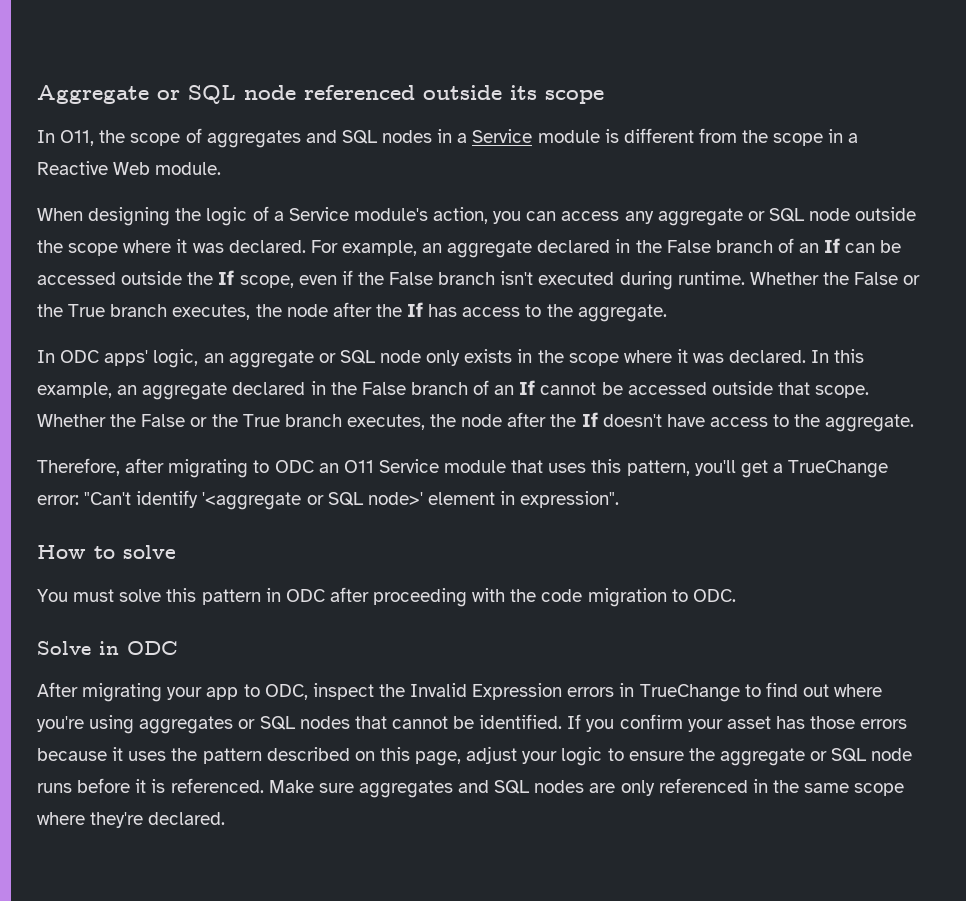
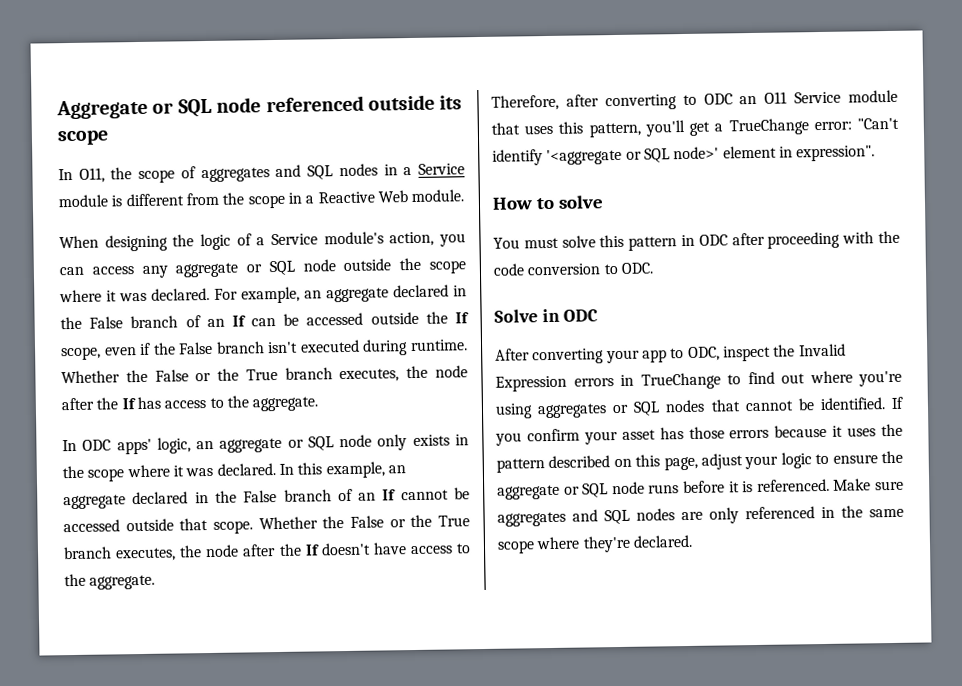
[168,459,249,478] migrating -> [604,94,677,111] converting
[587,588,667,607] migration -> [527,263,602,276] conversion
[82,683,163,702] migrating -> [532,348,605,365] converting

